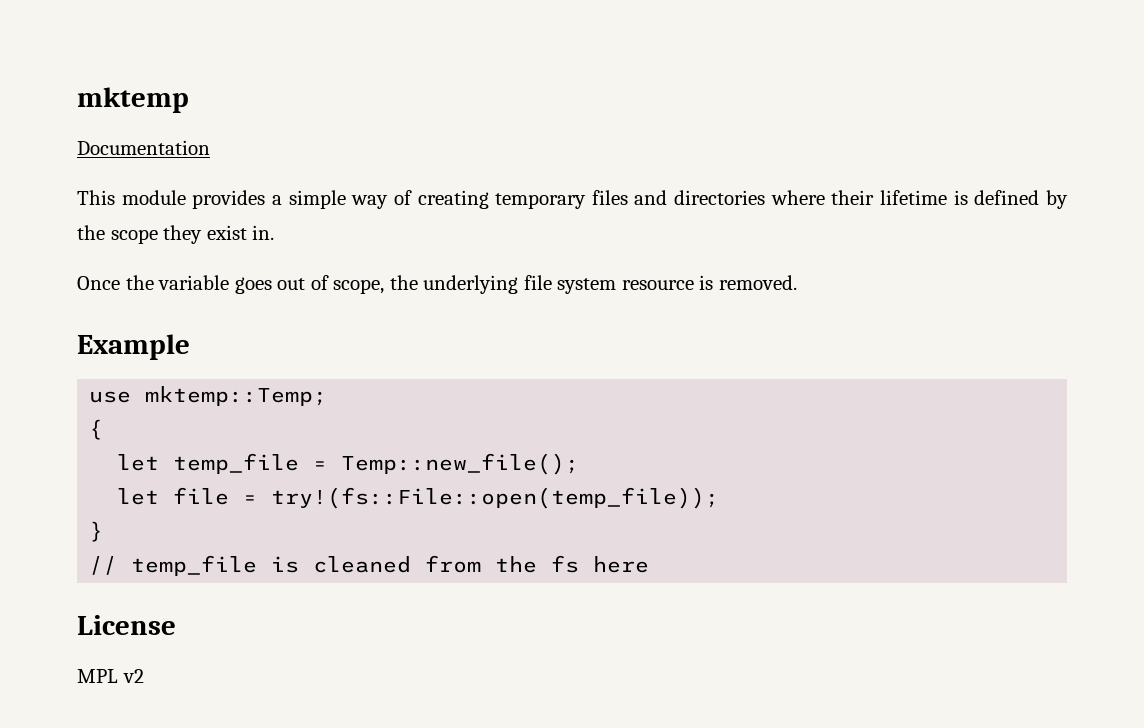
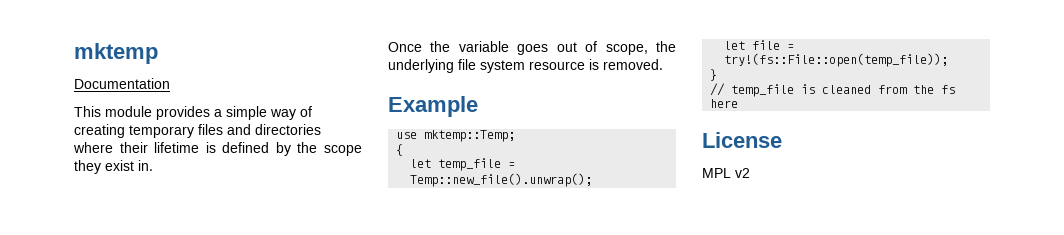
[341,453,580,475] Temp::new_file(); -> [410,173,593,187] Temp::new_file().unwrap();

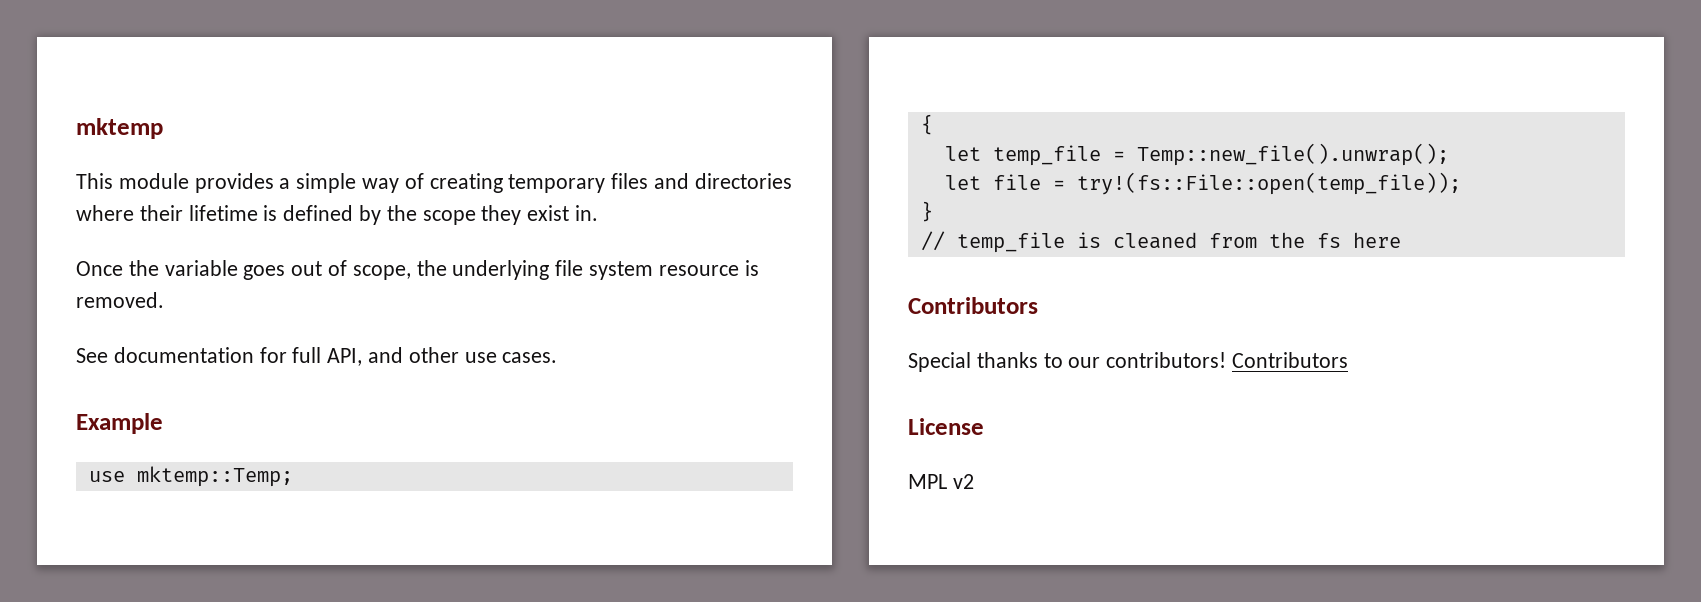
[74,78,170,89] // Documentation -> (163, 128) none
(663, 64) none -> [76,347,558,366] // See documentation for full API, and other use cases.
(739, 103) none -> [908,297,1038,314] [908,352,1349,372] // Contributors // Special thanks to our contributors! Contributors

